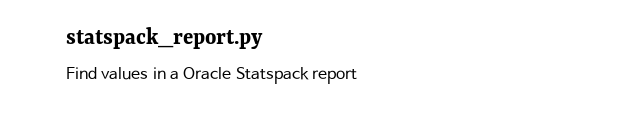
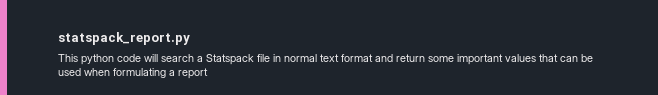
[66,67,309,84] Find values in a Oracle Statspack -> [58,54,593,65] [58,68,175,78] This python code will search a Statspack file in normal text format and return some important values that can be used when formulating a

